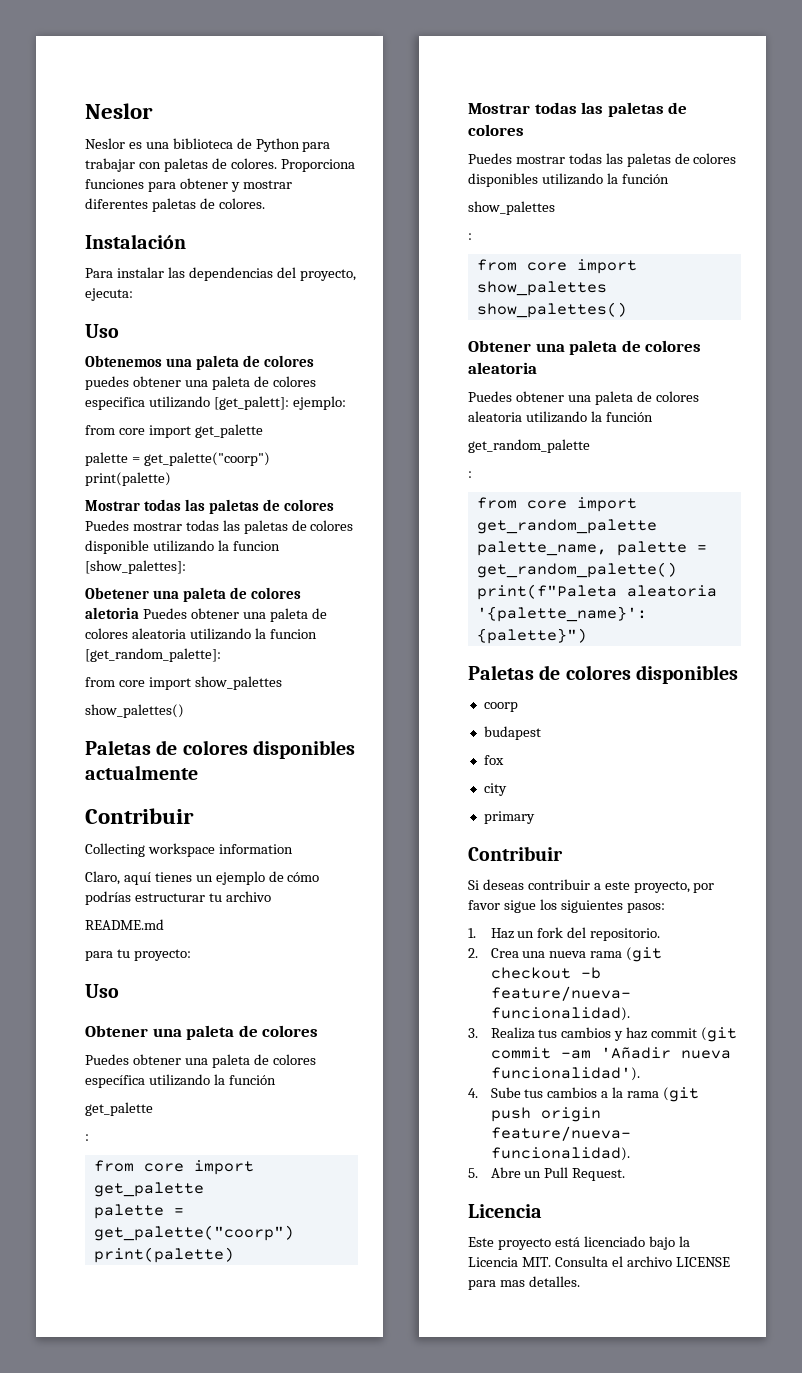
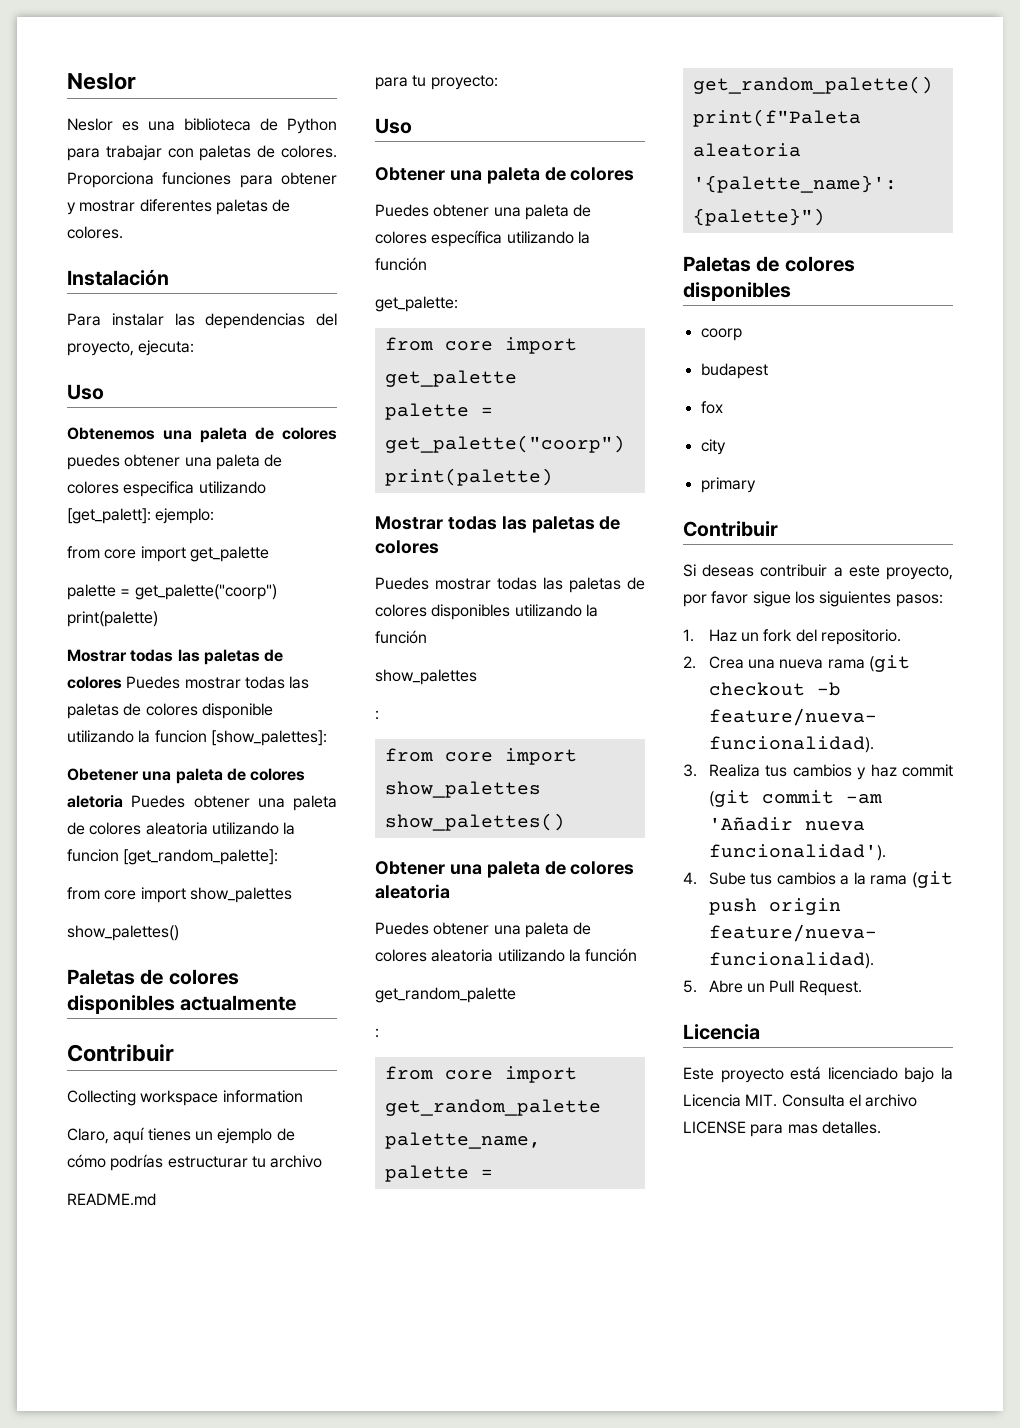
[85,1102,153,1116] [85,1134,89,1141] get_palette // : -> [375,296,458,312] get_palette:

